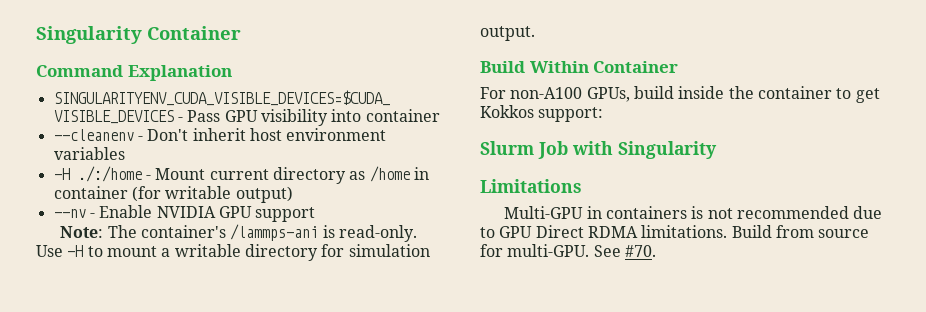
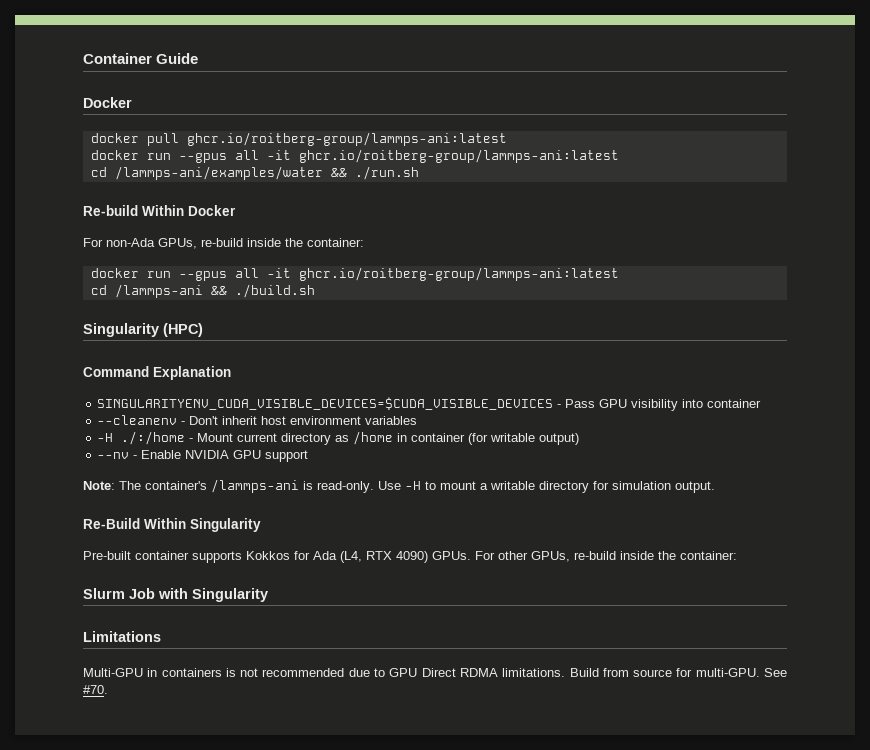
[36,26,241,44] Singularity Container -> [83,53,199,64] [83,97,132,108] [90,132,507,146] [90,149,619,163] [90,166,419,180] [83,205,236,216] [83,238,364,249] [90,267,619,281] [90,284,315,298] [83,323,203,337] Container Guide // Docker // docker pull ghcr.io/roitberg-group/lammps-ani:latest // docker run --gpus all -it ghcr.io/roitberg-group/lammps-ani:latest // cd /lammps-ani/examples/water && ./run.sh // Re-build Within Docker // For non-Ada GPUs, re-build inside the container: // docker run --gpus all -it ghcr.io/roitberg-group/lammps-ani:latest // cd /lammps-ani && ./build.sh // Singularity (HPC)
[480,61,679,73] [480,86,880,103] [480,105,604,122] Build Within Container // For non-A100 GPUs, build inside the container to get Kokkos support: -> [83,518,261,532] [83,551,737,563] Re-Build Within Singularity // Pre-built container supports Kokkos for Ada (L4, RTX 4090) GPUs. For other GPUs, re-build inside the container:

